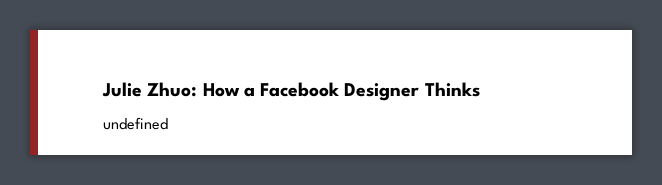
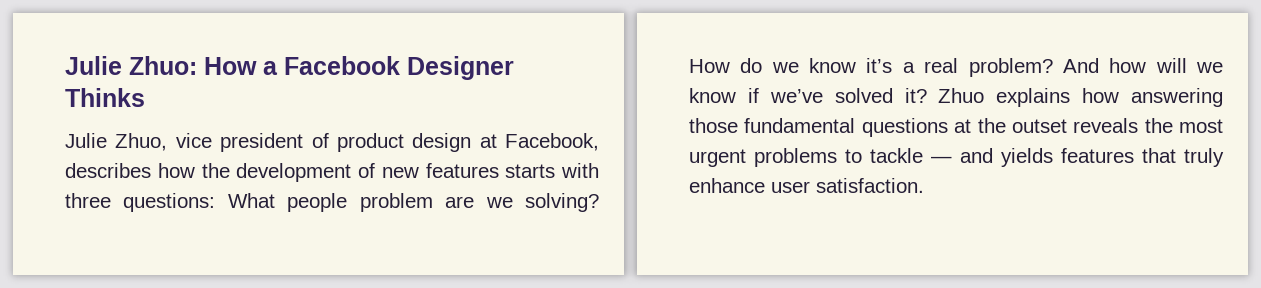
[103,117,168,130] undefined -> [65,133,599,152] [65,163,599,182] [65,193,599,212] [689,58,1223,77] [689,88,1223,107] [689,118,1223,137] [689,148,1224,167] [689,178,924,193] Julie Zhuo, vice president of product design at Facebook, describes how the development of new features starts with three questions: What people problem are we solving? How do we know it’s a real problem? And how will we know if we’ve solved it? Zhuo explains how answering those fundamental questions at the outset reveals the most urgent problems to tackle — and yields features that truly enhance user satisfaction.

